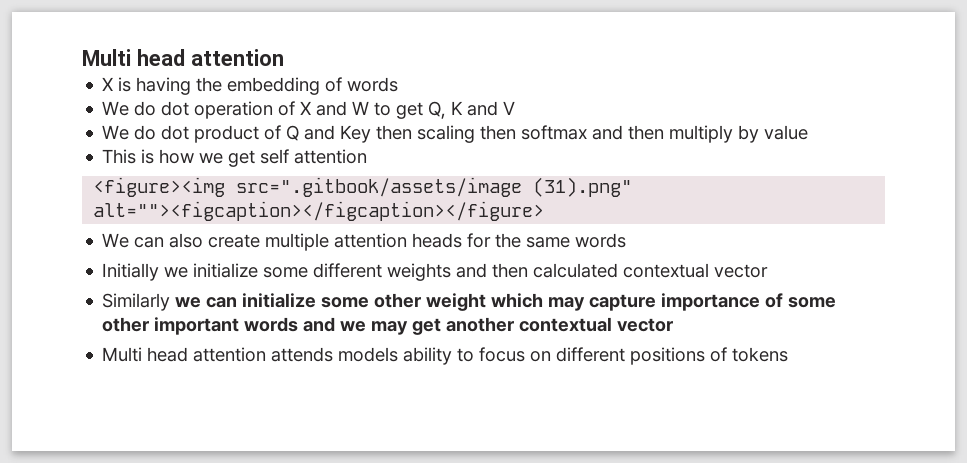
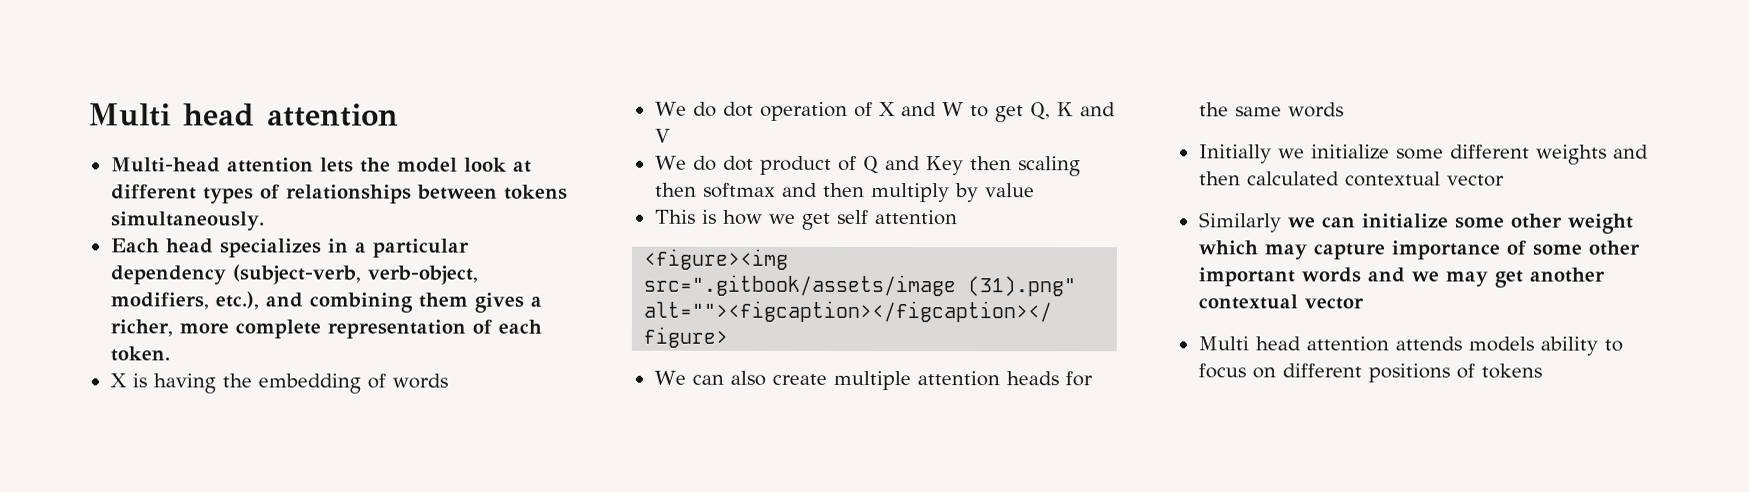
[82,49,284,66] Multi head attention -> [88,103,399,127] [110,157,532,173] [110,184,568,204] [110,211,265,231] [109,238,470,258] [109,264,478,285] [109,291,542,313] [109,319,542,339] [109,346,170,362] Multi head attention // Multi-head attention lets the model look at different types of relationships between tokens simultaneously. // Each head specializes in a particular dependency (subject-verb, verb-object, modifiers, etc.), and combining them gives a richer, more complete representation of each token.

